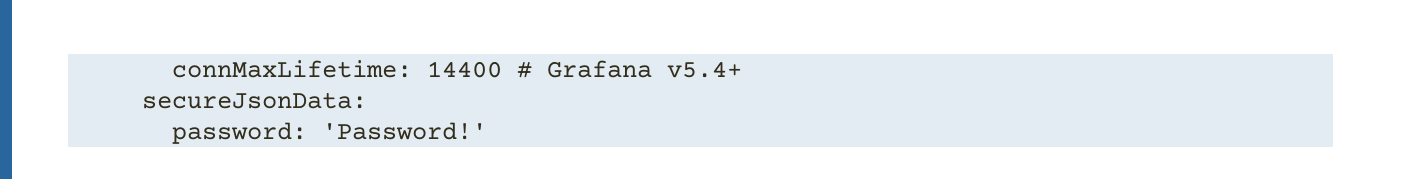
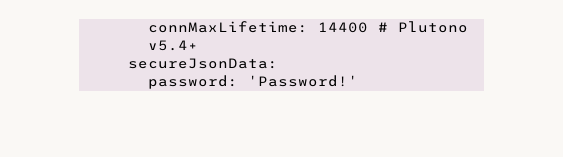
[547,60,653,78] Grafana -> [397,21,468,33] Plutono

